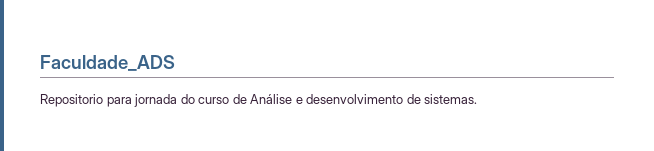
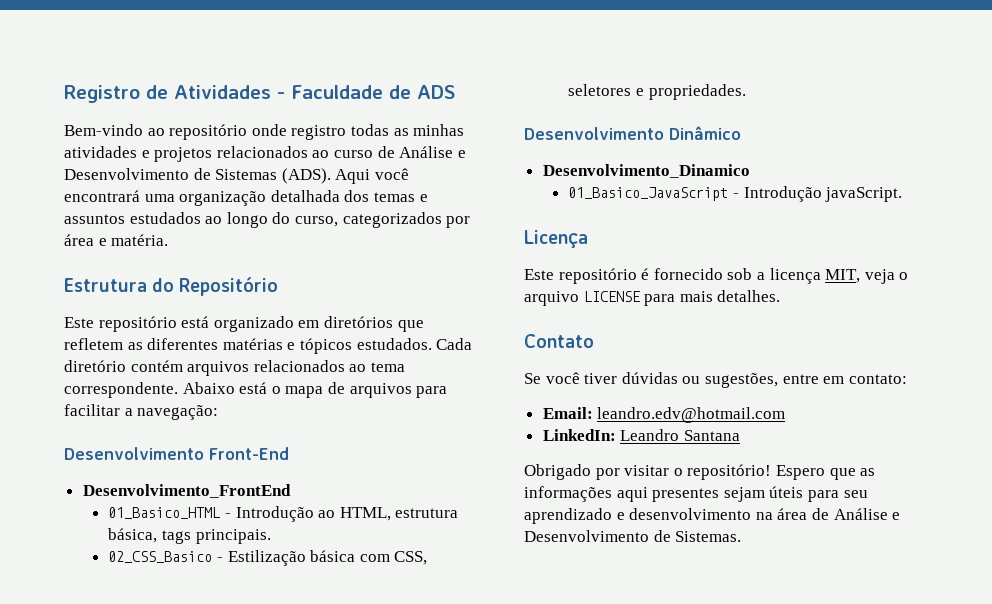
[40,55,175,71] [40,94,478,107] Faculdade_ADS // Repositorio para jornada do curso de Análise e desenvolvimento de sistemas. -> [64,85,455,103] [64,124,465,140] [64,146,466,162] [64,168,409,184] [64,190,428,206] [64,212,471,228] [64,234,169,246] [64,277,279,296] [64,316,424,332] [64,338,473,354] [64,360,405,376] [64,382,448,398] [64,404,219,420] [64,447,289,460] [82,484,291,498] [108,506,459,522] [108,528,271,544] [108,550,428,566] [568,84,746,100] [524,126,741,140] [542,164,750,178] [568,186,903,202] [524,230,588,248] [524,268,909,284] [524,290,781,306] [524,334,594,348] [524,372,907,388] [542,407,786,423] [542,429,740,441] [524,464,876,480] [524,486,868,502] [524,508,901,524] [524,530,742,542] Registro de Atividades - Faculdade de ADS // Bem-vindo ao repositório onde registro todas as minhas atividades e projetos relacionados ao curso de Análise e Desenvolvimento de Sistemas (ADS). Aqui você encontrará uma organização detalhada dos temas e assuntos estudados ao longo do curso, categorizados por área e matéria. // Estrutura do Repositório // Este repositório está organizado em diretórios que refletem as diferentes matérias e tópicos estudados. Cada diretório contém arquivos relacionados ao tema correspondente. Abaixo está o mapa de arquivos para facilitar a navegação: // Desenvolvimento Front-End // Desenvolvimento_FrontEnd // 01_Basico_HTML - Introdução ao HTML, estrutura básica, tags principais. // 02_CSS_Basico - Estilização básica com CSS, seletores e propriedades. // Desenvolvimento Dinâmico // Desenvolvimento_Dinamico // 01_Basico_JavaScript - Introdução javaScript. // Licença // Este repositório é fornecido sob a licença MIT, veja o arquivo LICENSE para mais detalhes. // Contato // Se você tiver dúvidas ou sugestões, entre em contato: // Email: leandro.edv@hotmail.com // LinkedIn: Leandro Santana // Obrigado por visitar o repositório! Espero que as informações aqui presentes sejam úteis para seu aprendizado e desenvolvimento na área de Análise e Desenvolvimento de Sistemas.

